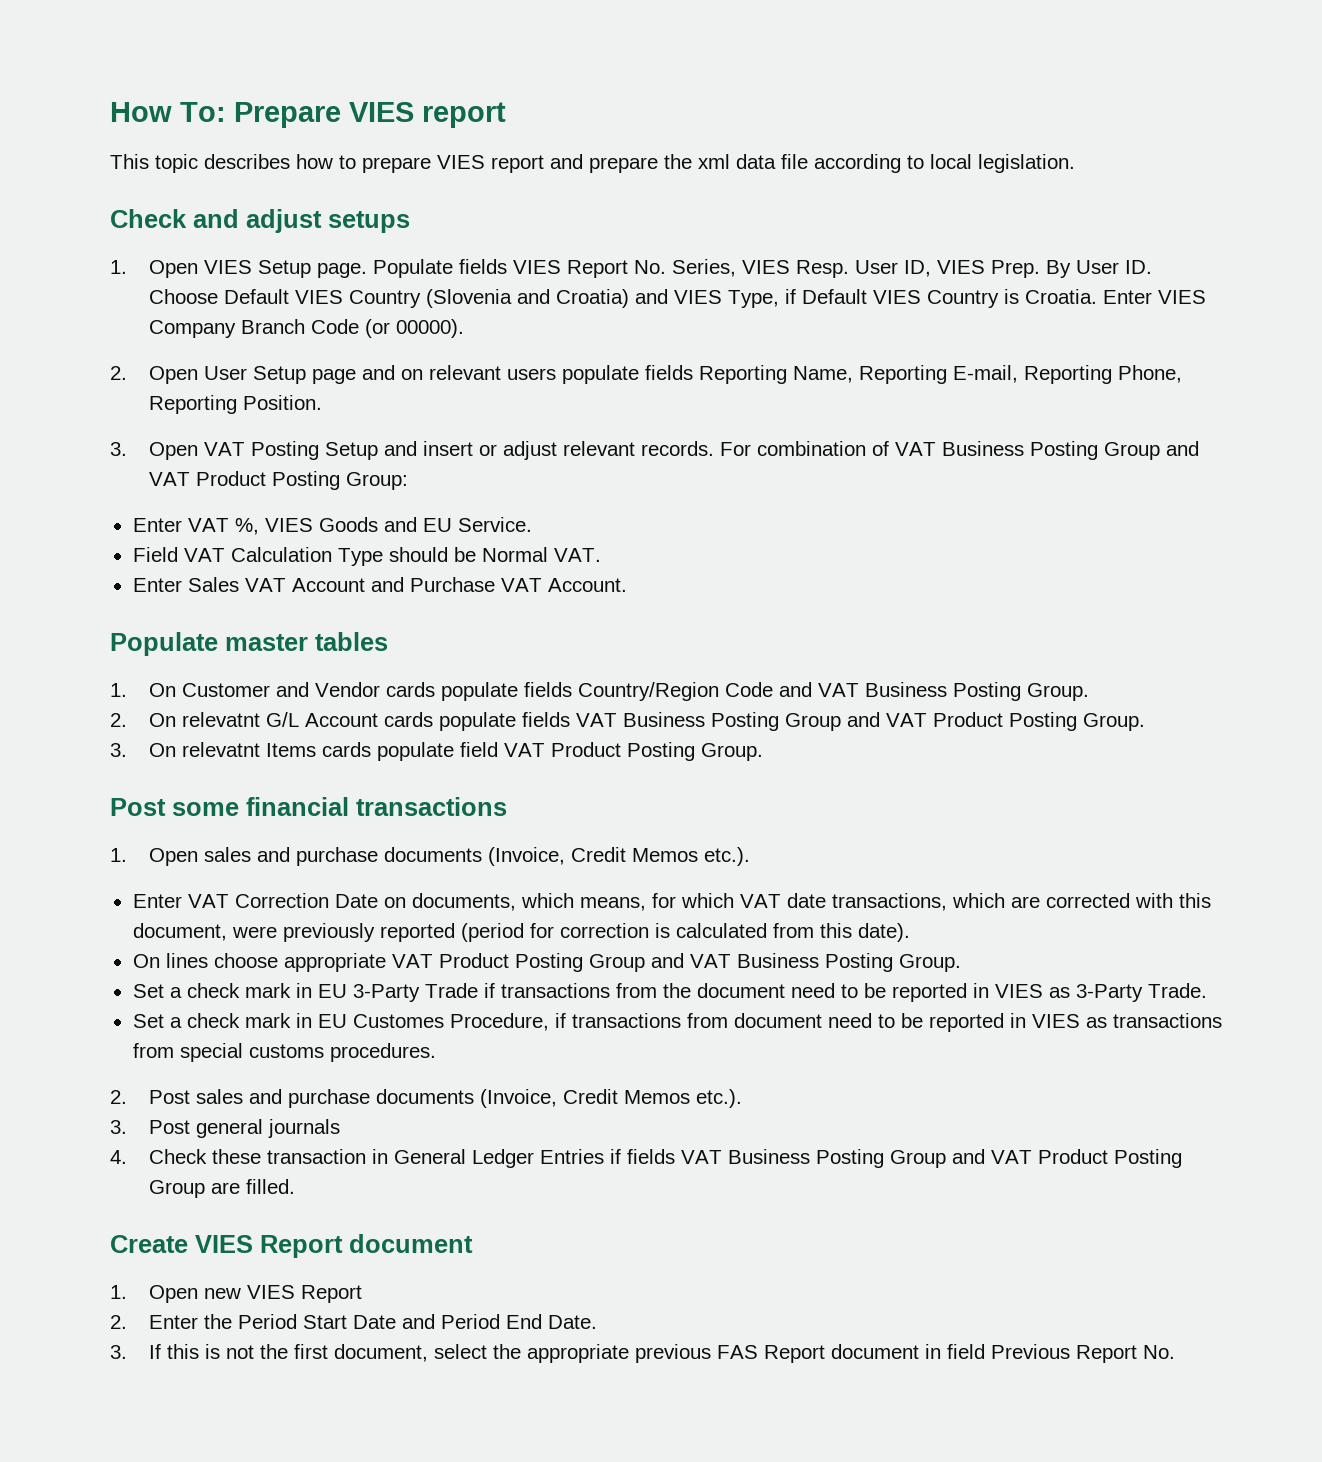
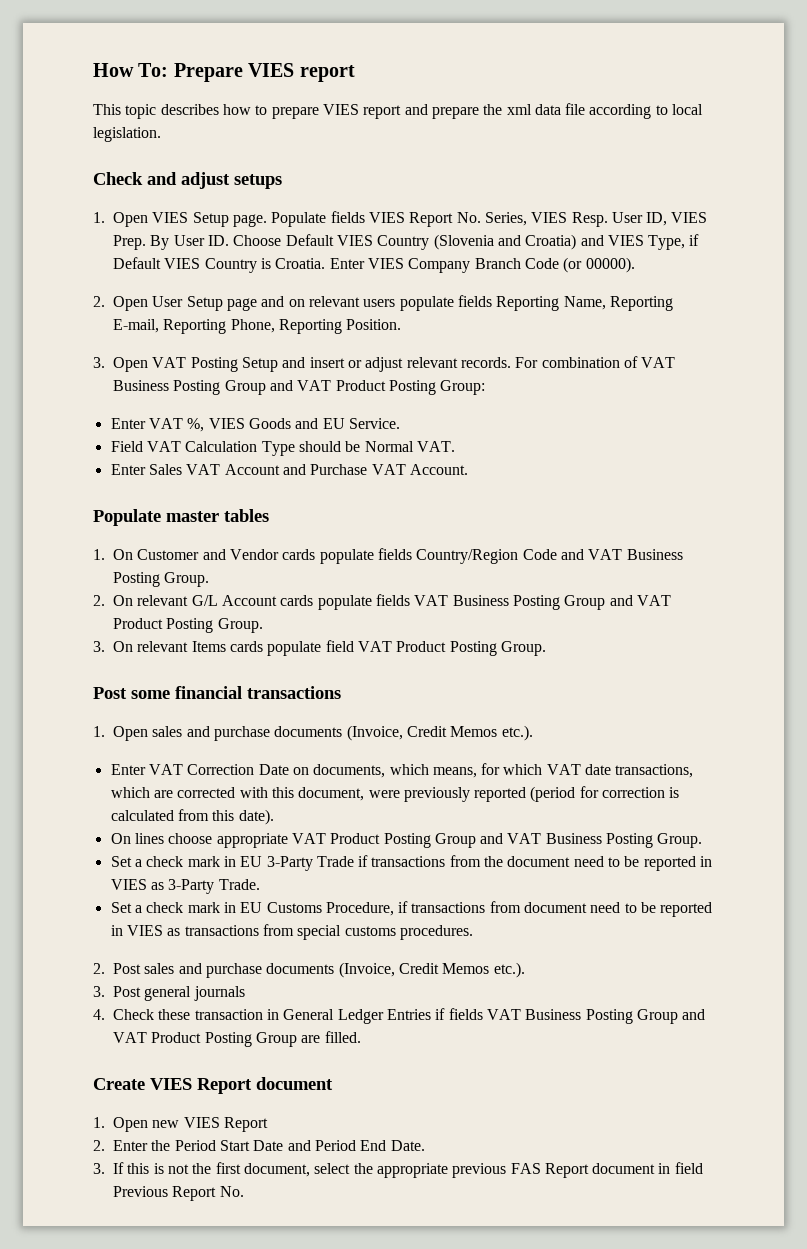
[182,712,261,727] relevatnt -> [137,595,189,606] relevant
[182,742,261,757] relevatnt -> [137,641,189,652] relevant
[352,1014,444,1028] Customes -> [266,902,322,913] Customs

